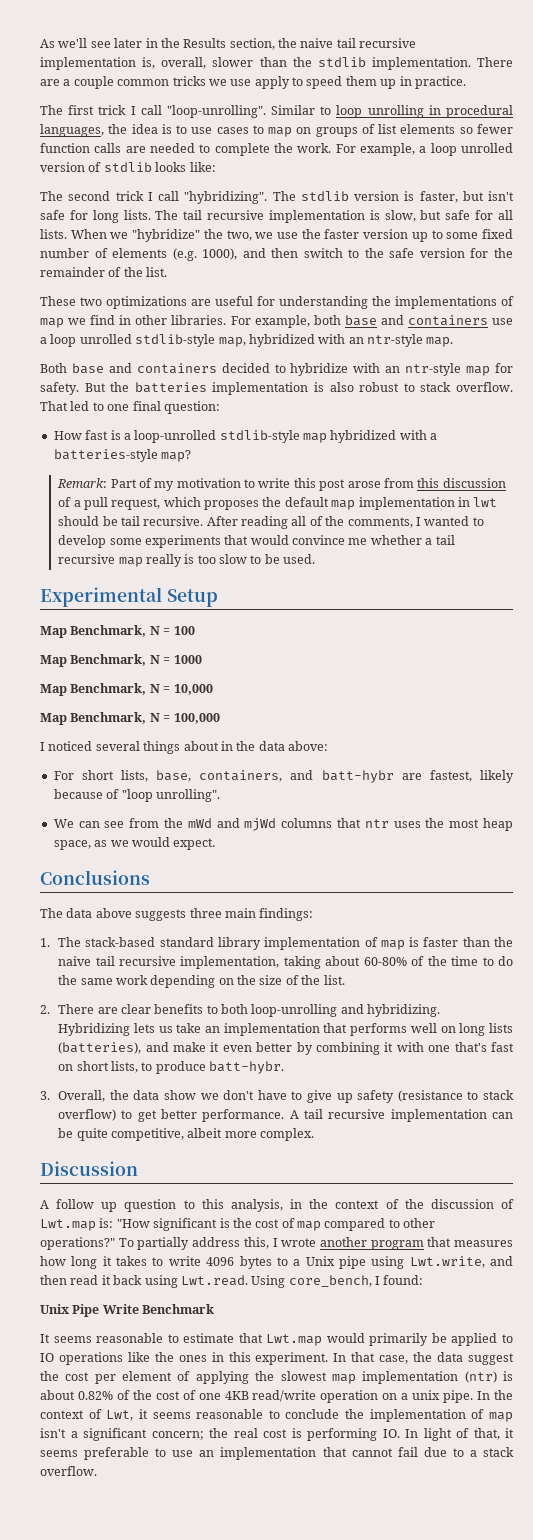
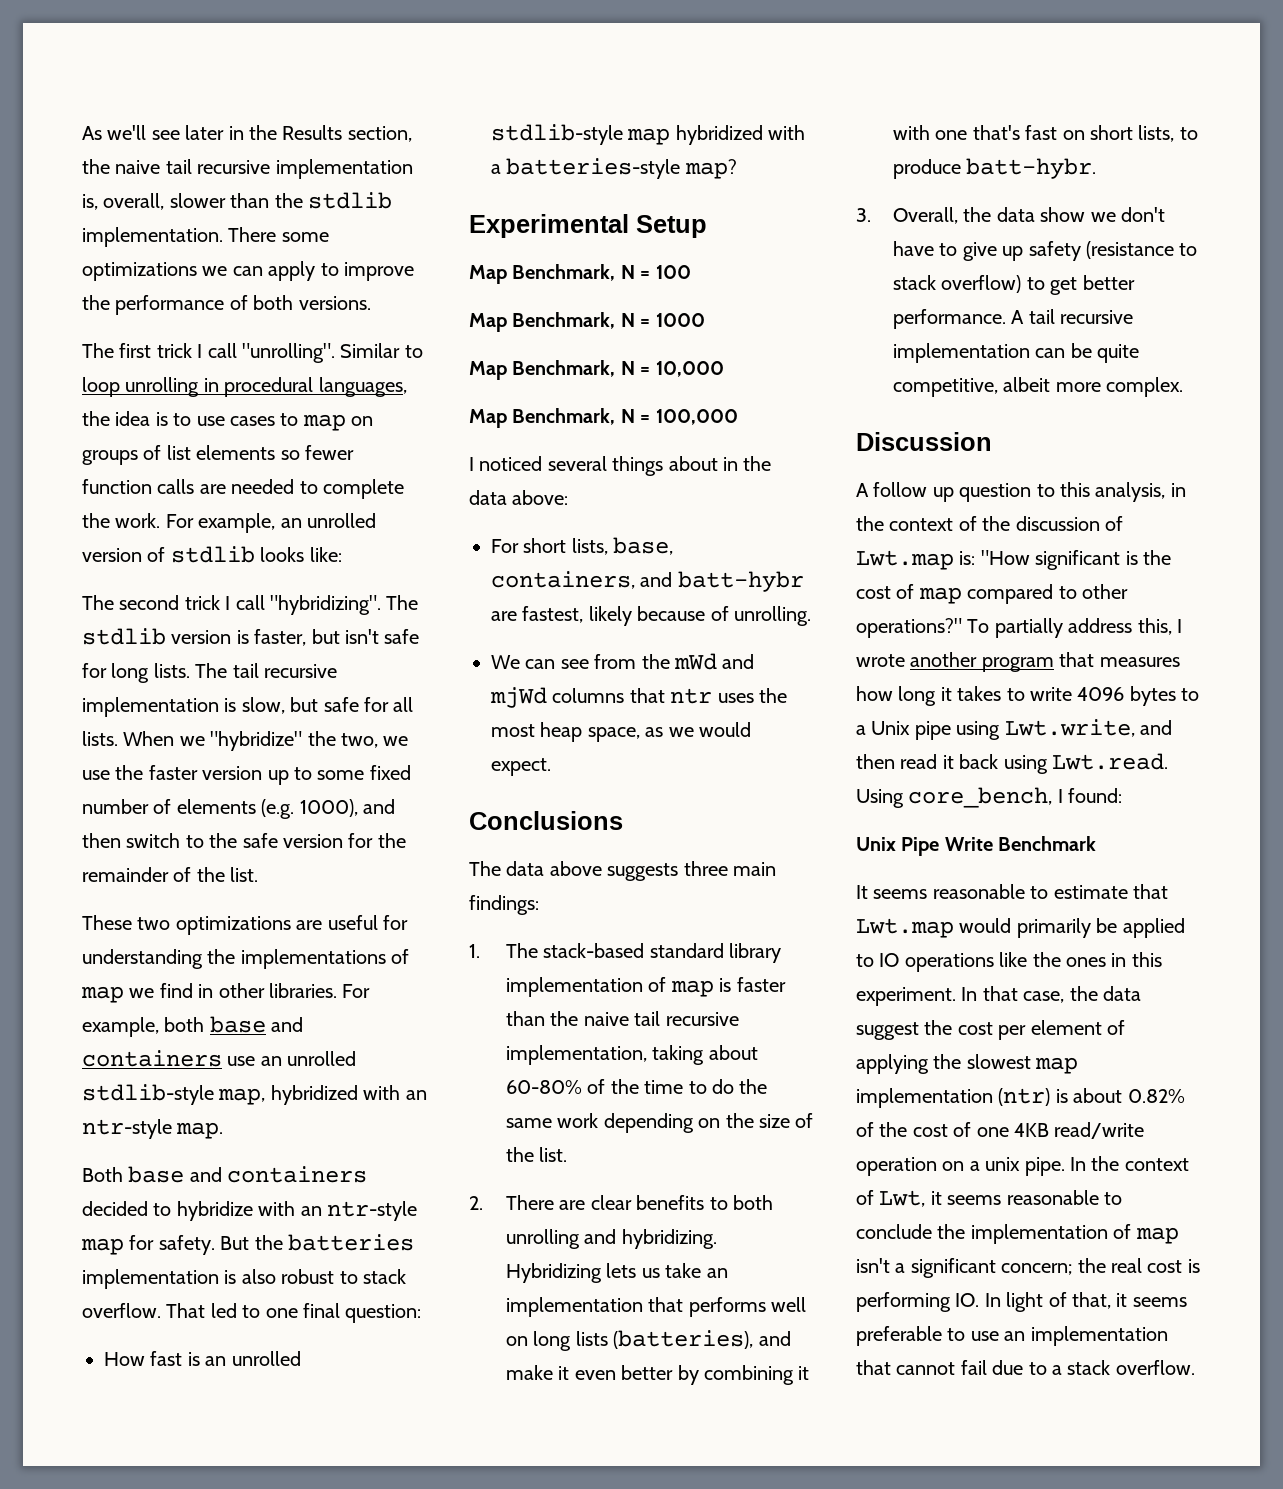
[40,76,466,89] are a couple common tricks we use apply to speed them up in practice. -> [281,232,329,242] [82,261,414,281] [82,295,371,315] some optimizations we can apply to improve the performance of both versions.
[166,105,266,118] "loop-unrolling". -> [242,343,335,363] "unrolling".
[419,143,457,156] a loop -> [280,518,302,528] an
[40,334,77,347] a loop -> [260,1056,282,1066] an
[123,430,217,443] a loop-unrolled -> [205,1351,301,1366] an unrolled
[57,478,506,491] [58,497,498,510] [58,516,484,529] [58,535,455,548] [58,554,316,567] // Remark: Part of my motivation to write this post arose from this discussion of a pull request, which proposes the default map implementation in lwt should be tail recursive. After reading all of the comments, I wanted to develop some experiments that would convince me whether a tail recursive map really is too slow to be used. -> (737, 169) none
[121,789,220,802] "loop unrolling". -> [734,606,811,626] unrolling.
[251,1004,338,1017] loop-unrolling -> [506,1229,581,1249] unrolling

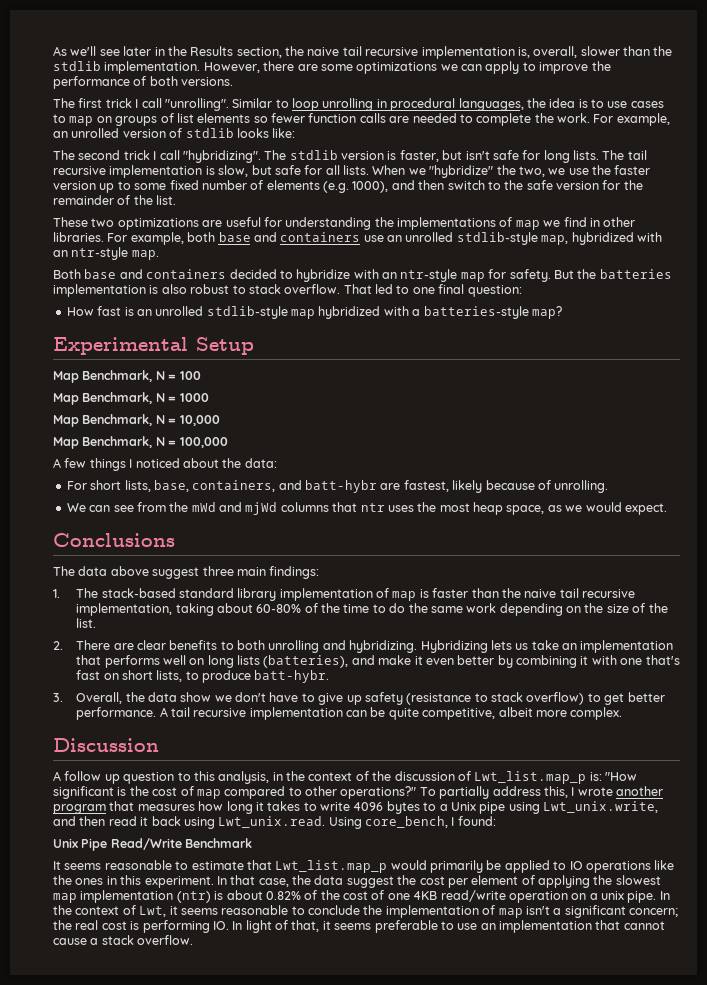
[228,227,277,242] There -> [203,61,318,73] However, there are
[469,456,772,476] [469,490,569,505] I noticed several things about in the data above: -> [53,458,277,471] A few things I noticed about the data:
[607,863,679,881] suggests -> [152,567,200,579] suggest
[856,550,954,570] Lwt.map -> [474,771,587,784] Lwt_list.map_p
[1004,719,1135,737] Lwt.write, -> [543,801,658,813] Lwt_unix.write,
[1052,753,1168,770] Lwt.read. -> [218,816,326,828] Lwt_unix.read.
[944,837,993,851] Write -> [110,838,182,850] Read/Write
[856,918,954,938] Lwt.map -> [275,860,388,873] Lwt_list.map_p
[960,1360,1047,1375] fail due to -> [53,938,87,945] cause

